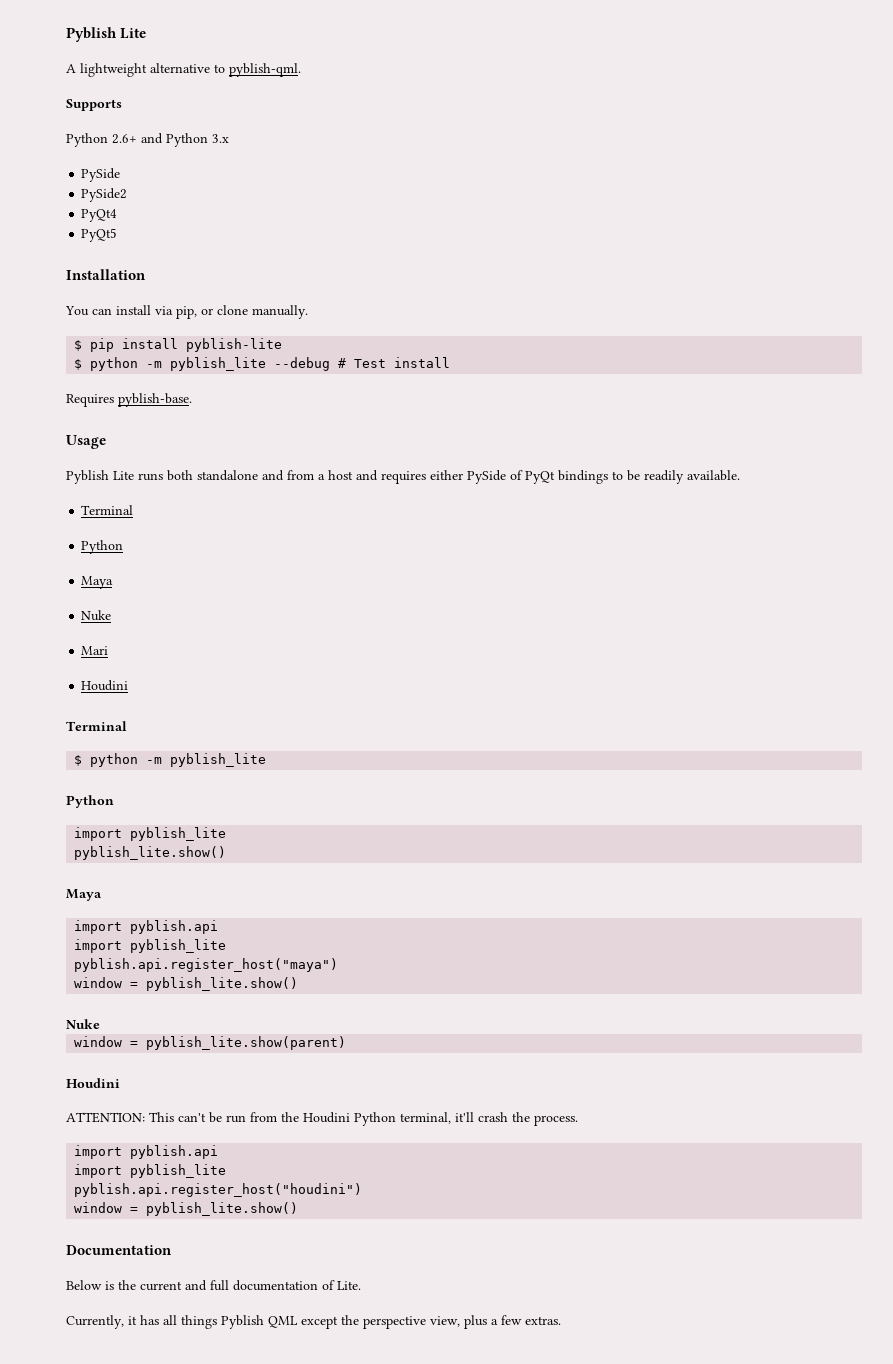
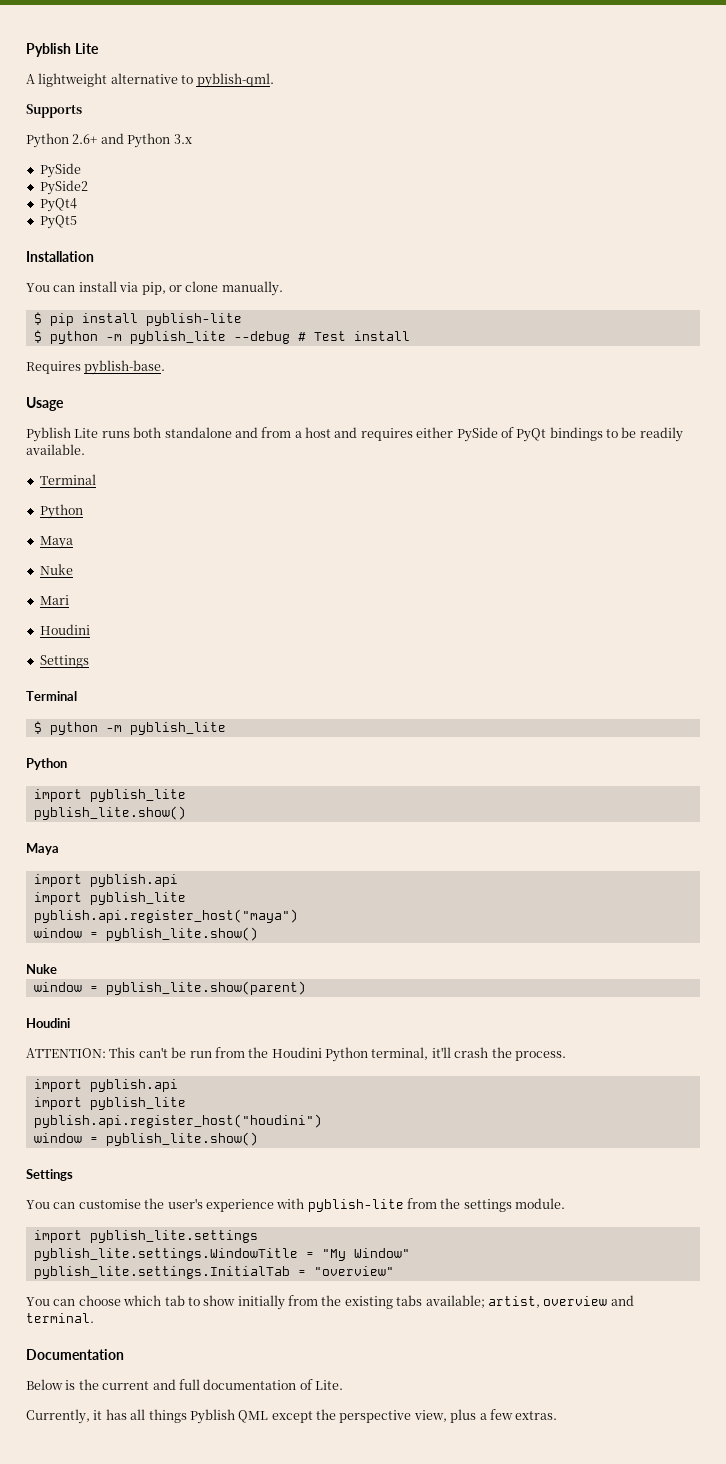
(129, 685) none -> [39,655,89,668] // Settings
(299, 1209) none -> [26,1169,73,1181] [26,1198,566,1212] [33,1230,258,1243] [33,1248,410,1261] [33,1266,394,1279] [26,1295,634,1310] [26,1313,94,1323] // Settings // You can customise the user's experience with pyblish-lite from the settings module. // import pyblish_lite.settings // pyblish_lite.settings.WindowTitle = "My Window" // pyblish_lite.settings.InitialTab = "overview" // You can choose which tab to show initially from the existing tabs available; artist, overview and terminal.

